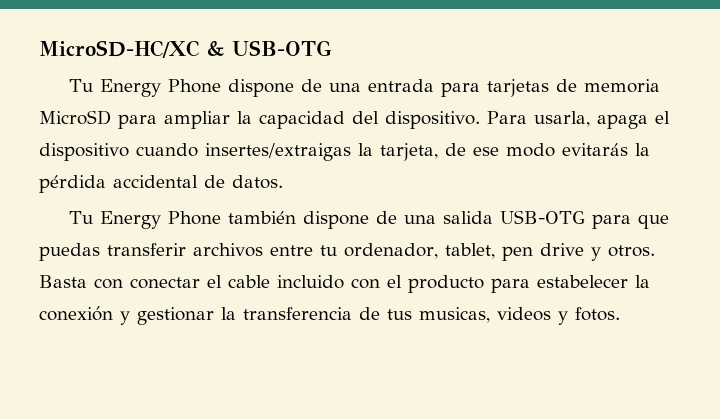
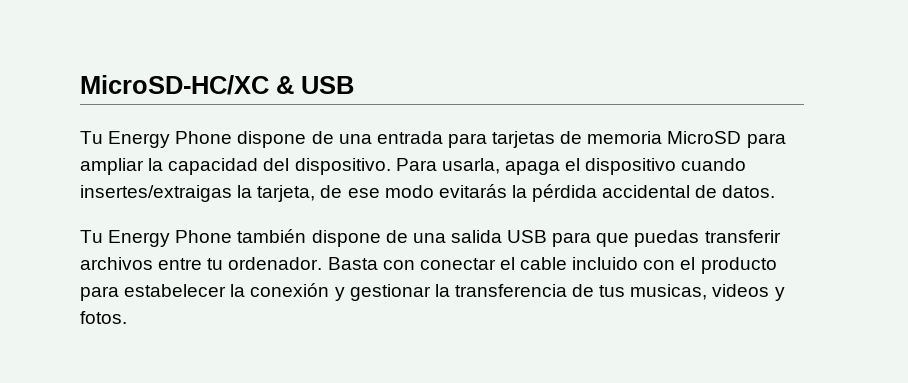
[232,40,332,56] USB-OTG -> [301,76,354,94] USB
[499,210,585,224] USB-OTG -> [507,230,548,243] USB
[344,243,655,261] ordenador, tablet, pen drive y otros. -> [228,257,323,270] ordenador.

